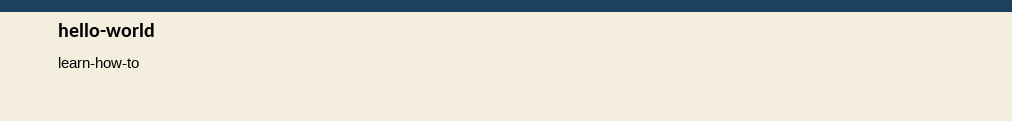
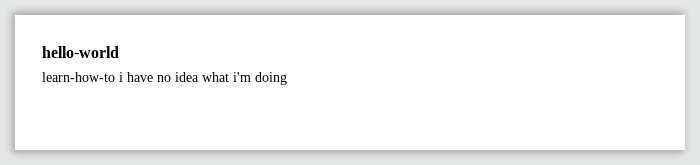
(139, 62) none -> [119,72,287,85] i have no idea what i'm doing

